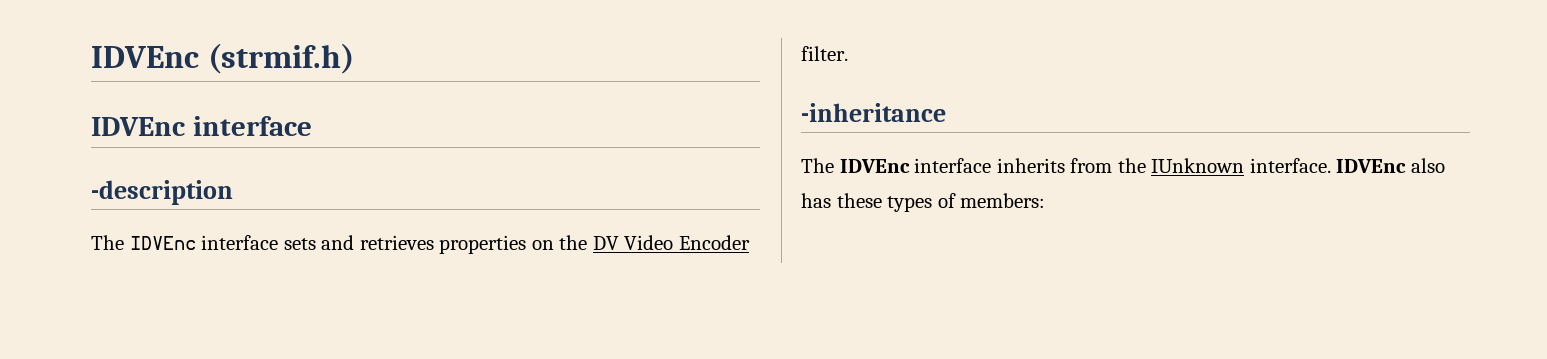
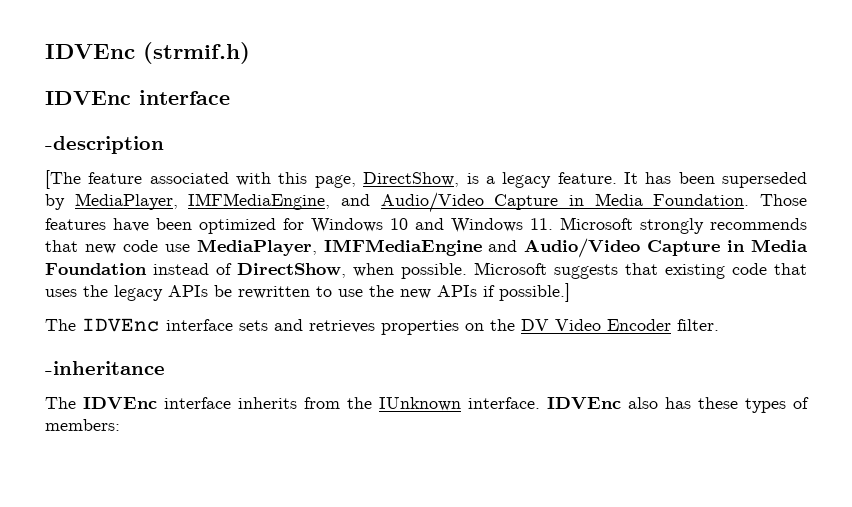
(233, 192) none -> [45,170,807,189] [45,192,807,213] [45,217,807,234] [45,238,808,258] [45,262,807,279] [45,283,570,302] // [The feature associated with this page, DirectShow, is a legacy feature. It has been superseded by MediaPlayer, IMFMediaEngine, and Audio/Video Capture in Media Foundation. Those features have been optimized for Windows 10 and Windows 11. Microsoft strongly recommends that new code use MediaPlayer, IMFMediaEngine and Audio/Video Capture in Media Foundation instead of DirectShow, when possible. Microsoft suggests that existing code that uses the legacy APIs be rewritten to use the new APIs if possible.]

